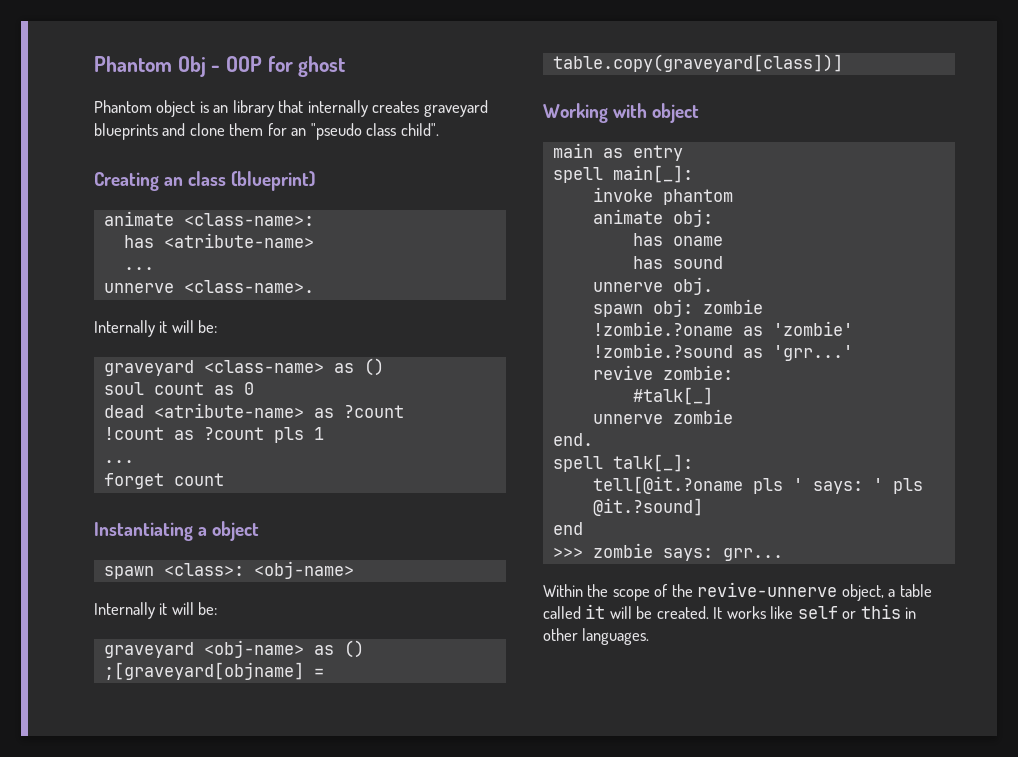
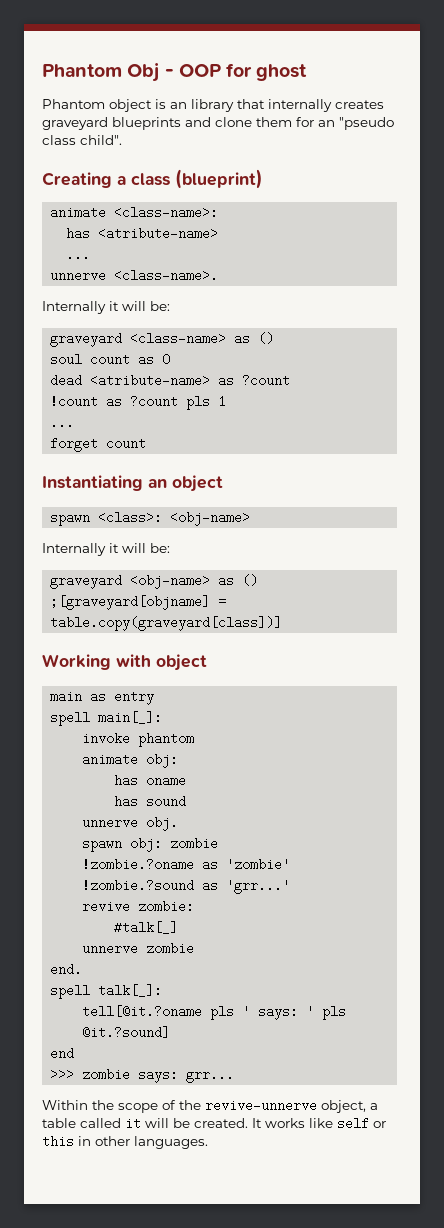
[164,177,184,186] an -> [117,175,126,185] a
[198,527,208,536] a -> [148,478,167,488] an

